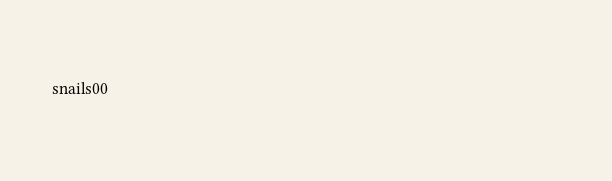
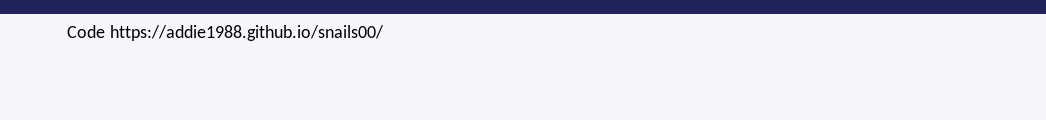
[52,82,108,94] snails00 -> [67,25,384,41] Code https://addie1988.github.io/snails00/

